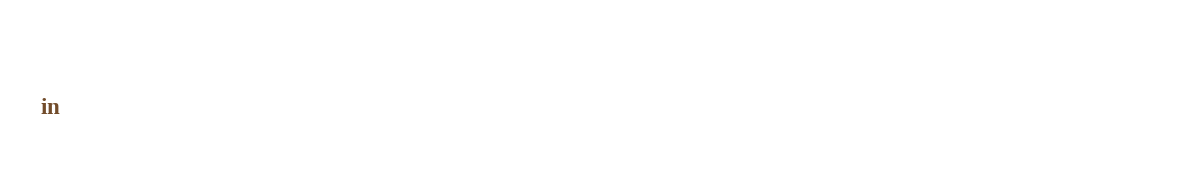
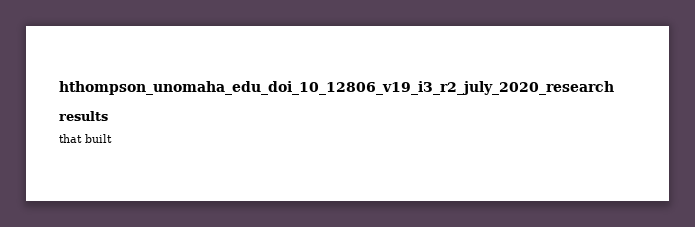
[41,98,60,114] in -> [59,81,614,95] [59,111,108,121] [59,134,112,143] hthompson_unomaha_edu_doi_10_12806_v19_i3_r2_july_2020_research // results // that built

